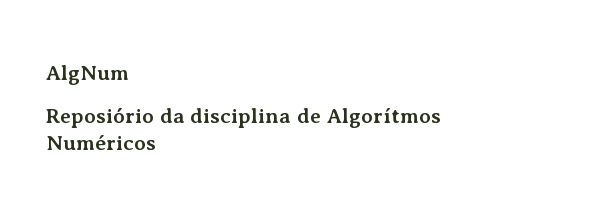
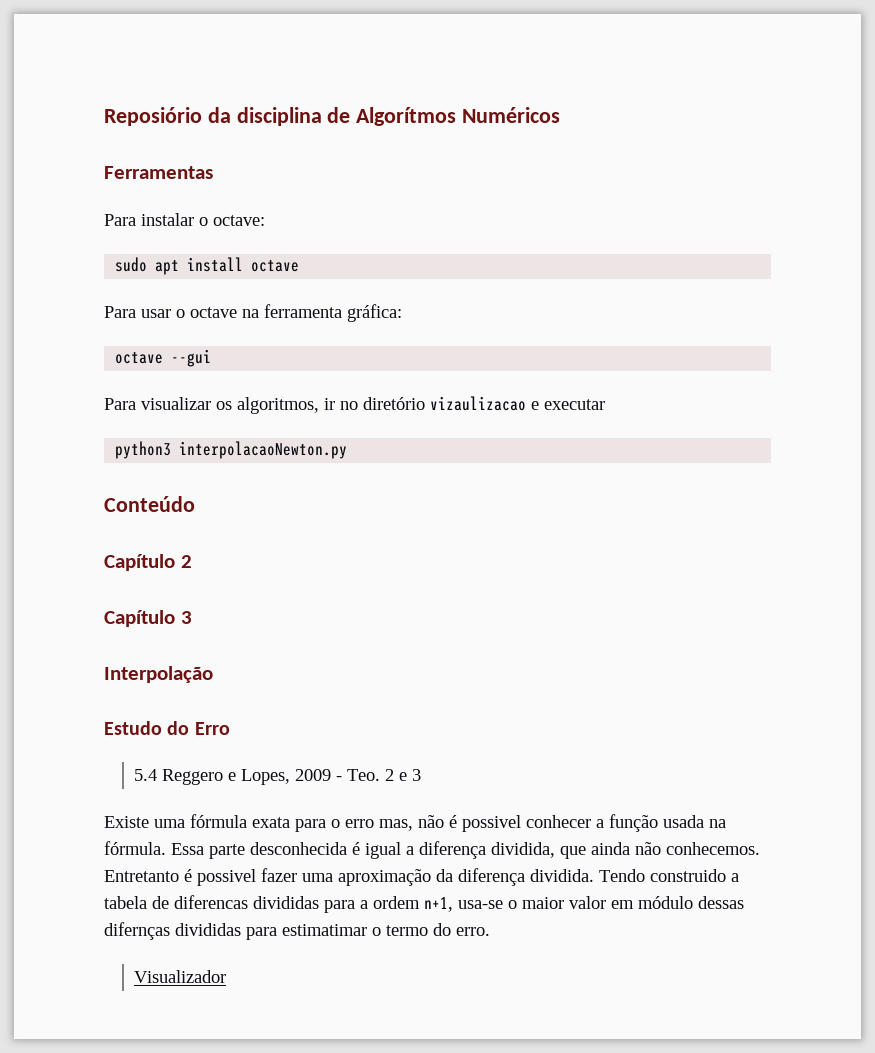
[46,65,129,85] AlgNum // -> (104, 116) none
(156, 142) none -> [104,166,213,179] [104,213,265,226] [115,257,300,275] [104,304,402,322] [115,349,212,367] [104,396,605,414] [115,441,348,459] [104,496,195,512] [104,554,192,571] [104,610,192,627] [104,666,213,683] [104,721,230,735] [134,769,422,785] [104,814,726,832] [104,841,760,859] [104,868,739,886] [104,895,744,913] [104,922,490,940] [134,970,227,983] // Ferramentas // Para instalar o octave: // sudo apt install octave // Para usar o octave na ferramenta gráfica: // octave --gui // Para visualizar os algoritmos, ir no diretório vizaulizacao e executar // python3 interpolacaoNewton.py // Conteúdo // Capítulo 2 // Capítulo 3 // Interpolação // Estudo do Erro // 5.4 Reggero e Lopes, 2009 - Teo. 2 e 3 // Existe uma fórmula exata para o erro mas, não é possivel conhecer a função usada na fórmula. Essa parte desconhecida é igual a diferença dividida, que ainda não conhecemos. Entretanto é possivel fazer uma aproximação da diferença dividida. Tendo construido a tabela de diferencas divididas para a ordem n+1, usa-se o maior valor em módulo dessas difernças divididas para estimatimar o termo do erro. // Visualizador

